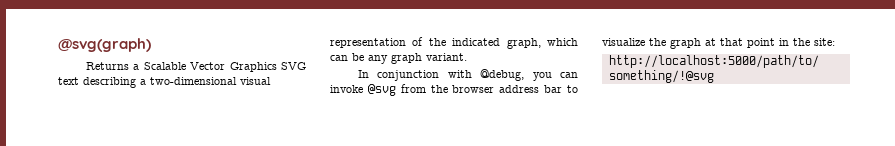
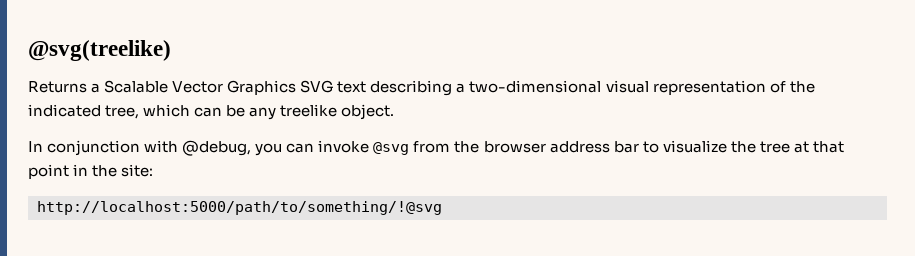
[58,38,151,52] @svg(graph) -> [28,40,171,61] @svg(treelike)
[506,38,541,49] graph, -> [105,105,140,119] tree,
[391,53,467,64] graph variant. -> [280,104,395,120] treelike object.
[670,38,701,49] graph -> [759,141,790,153] tree

